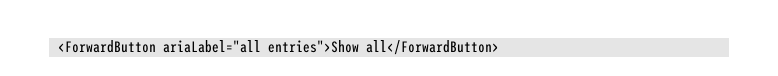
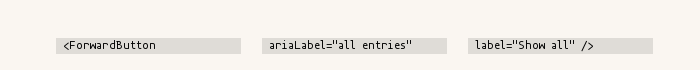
[268,40,499,55] entries">Show all</ForwardButton> -> [361,40,593,52] entries" label="Show all" />

